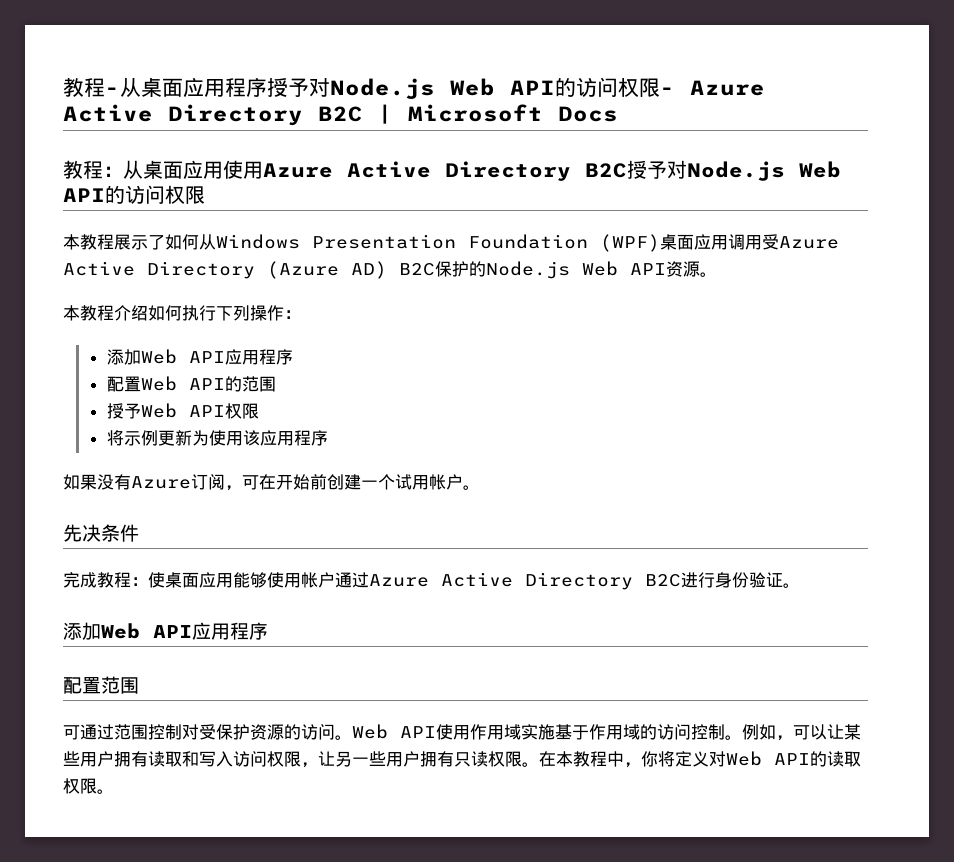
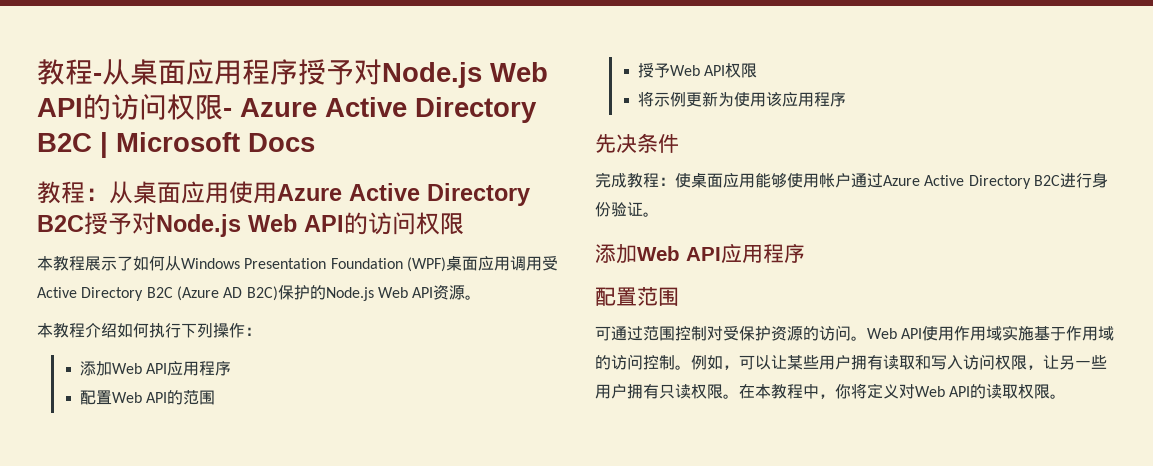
[779,236,839,249] [63,261,435,279] Azure Active Directory (Azure AD) B2C -> [37,286,278,301] Active Directory B2C (Azure AD B2C)
[63,474,480,491] // 如果没有Azure订阅，可在开始前创建一个试用帐户。 -> (846, 99) none

